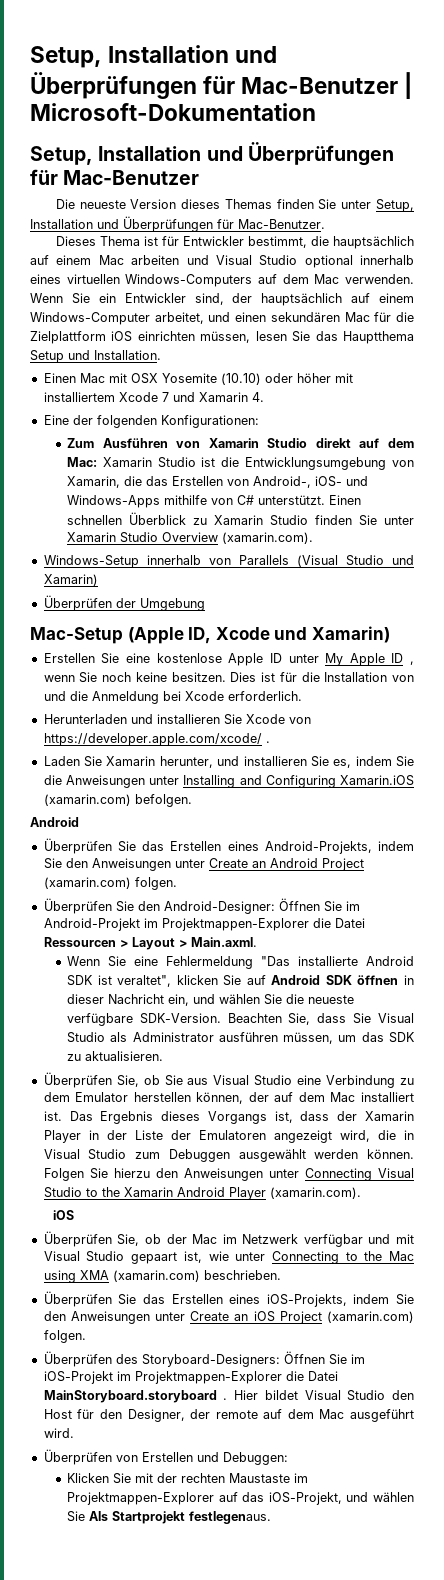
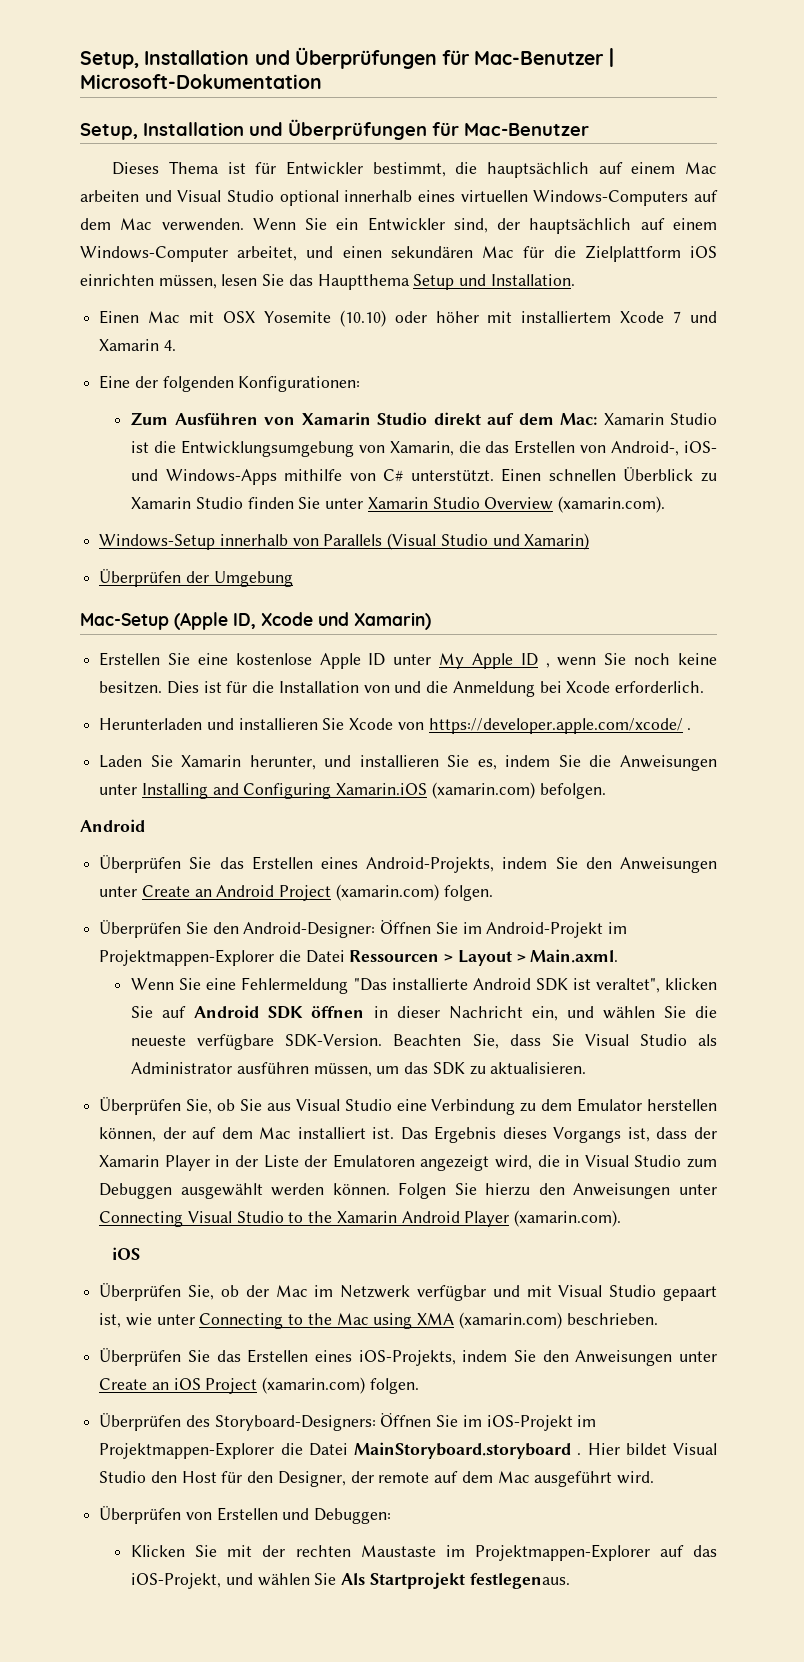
[55,199,414,212] [30,216,325,232] // Die neueste Version dieses Themas finden Sie unter Setup, Installation und Überprüfungen für Mac-Benutzer. -> (589, 129) none

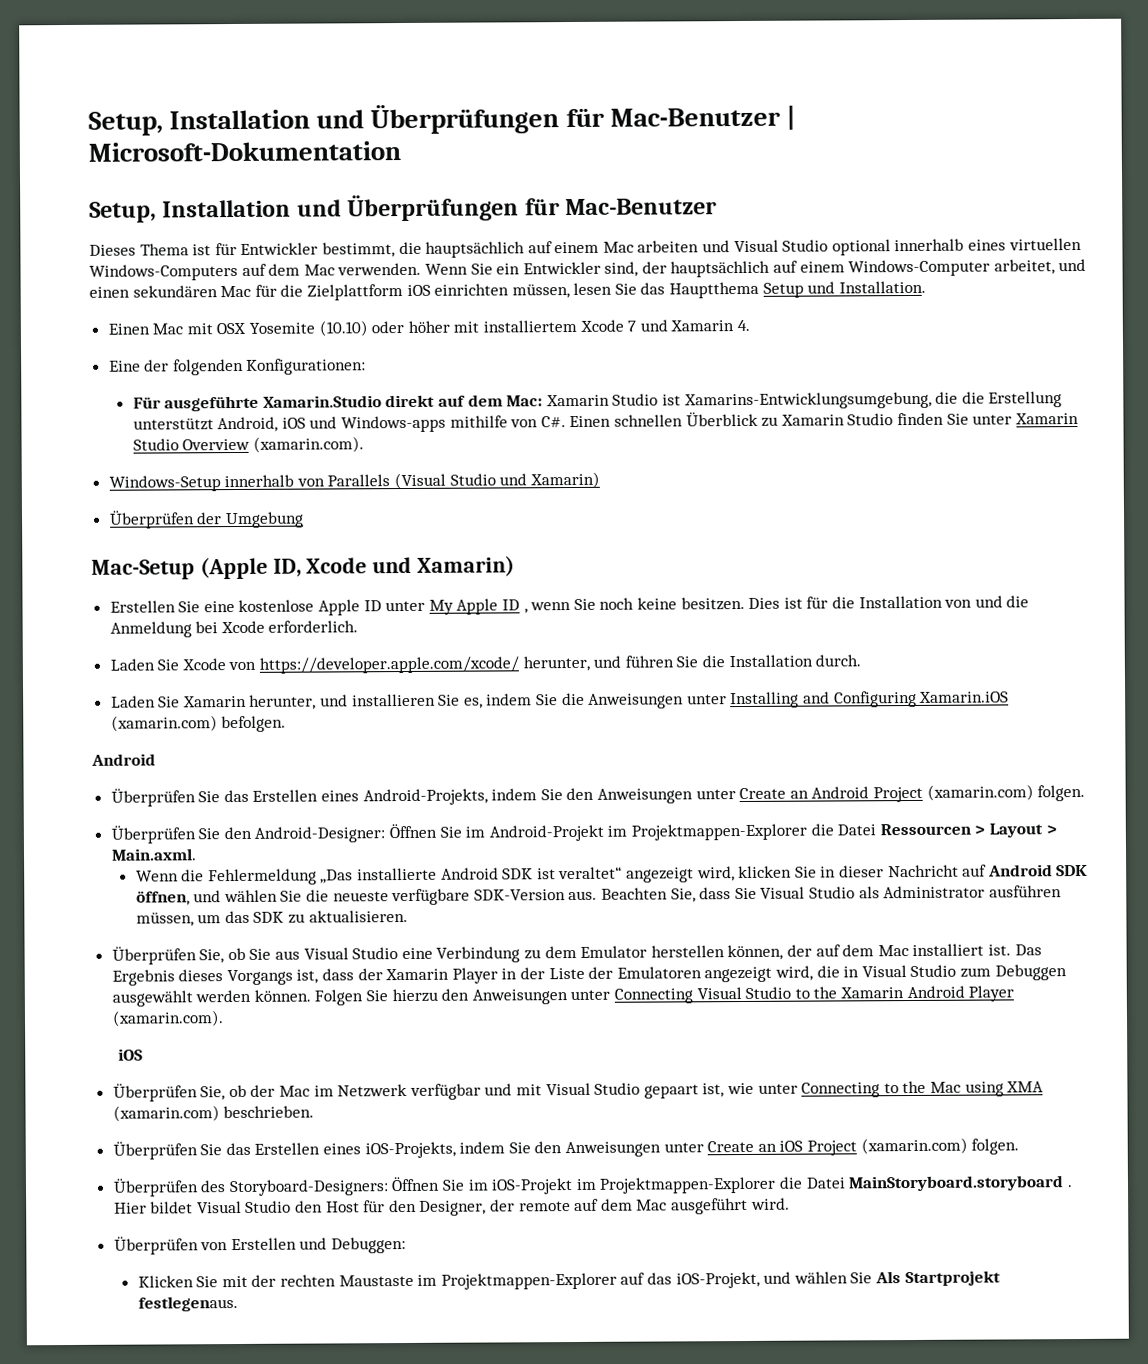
[131,412,428,426] Zum Ausführen von Xamarin Studio -> [132,395,382,412] Für ausgeführte Xamarin.Studio
[154,440,718,457] [131,469,494,485] die Entwicklungsumgebung von Xamarin, die das Erstellen von Android-, iOS- und Windows-Apps mithilfe von C# unterstützt. -> [683,391,1063,410] [132,415,566,433] Xamarins-Entwicklungsumgebung, die die Erstellung unterstützt Android, iOS und Windows-apps mithilfe von C#.
[99,718,318,730] Herunterladen und installieren -> [109,658,155,671] Laden
[687,728,692,730] . -> [522,654,862,672] herunter, und führen Sie die Installation durch.
[179,977,718,994] [131,1005,558,1021] Sie eine Fehlermeldung "Das installierte Android SDK ist veraltet", klicken Sie auf Android SDK öffnen in dieser Nachricht ein, -> [181,864,1089,886] [135,891,190,906] die Fehlermeldung „Das installierte Android SDK ist veraltet“ angezeigt wird, klicken Sie in dieser Nachricht auf Android SDK öffnen,
[285,1034,383,1047] SDK-Version. -> [473,889,598,901] SDK-Version aus.

